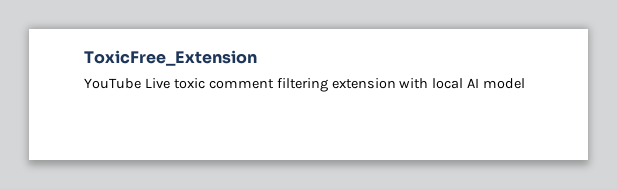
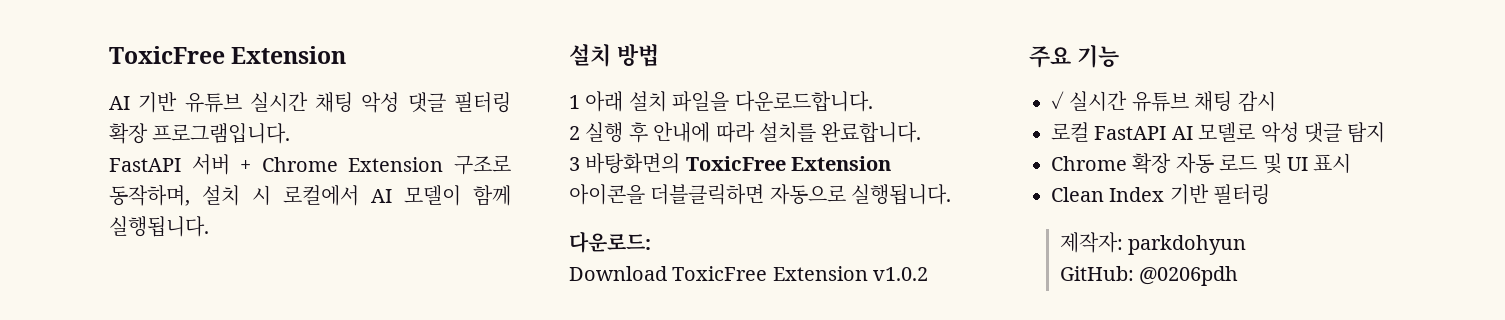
[84,50,257,66] [84,78,526,92] ToxicFree_Extension // YouTube Live toxic comment filtering extension with local AI model -> [109,46,347,64] [109,92,511,113] [109,123,291,144] [109,154,511,175] [109,185,511,206] [109,216,209,237] [569,44,659,67] [569,91,873,112] [569,122,922,143] [569,153,892,174] [569,184,952,205] [569,231,651,253] [569,266,929,281] [1029,44,1119,68] [1051,91,1276,112] [1051,122,1386,143] [1051,153,1352,174] [1051,184,1271,205] [1059,232,1247,255] [1059,266,1239,286] ToxicFree Extension // AI 기반 유튜브 실시간 채팅 악성 댓글 필터링 확장 프로그램입니다. // FastAPI 서버 + Chrome Extension 구조로 동작하며, 설치 시 로컬에서 AI 모델이 함께 실행됩니다. // 설치 방법 // 1 아래 설치 파일을 다운로드합니다. // 2 실행 후 안내에 따라 설치를 완료합니다. // 3 바탕화면의 ToxicFree Extension 아이콘을 더블클릭하면 자동으로 실행됩니다. // 다운로드: // Download ToxicFree Extension v1.0.2 // 주요 기능 // ✓ 실시간 유튜브 채팅 감시 // 로컬 FastAPI AI 모델로 악성 댓글 탐지 // Chrome 확장 자동 로드 및 UI 표시 // Clean Index 기반 필터링 // 제작자: parkdohyun // GitHub: @0206pdh

